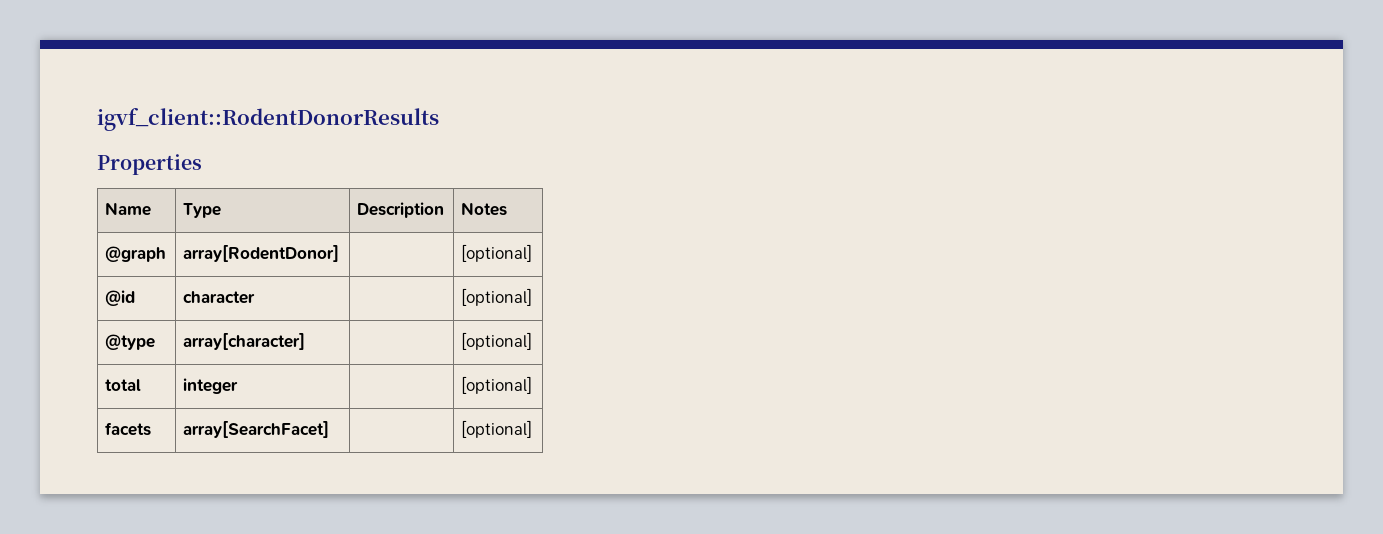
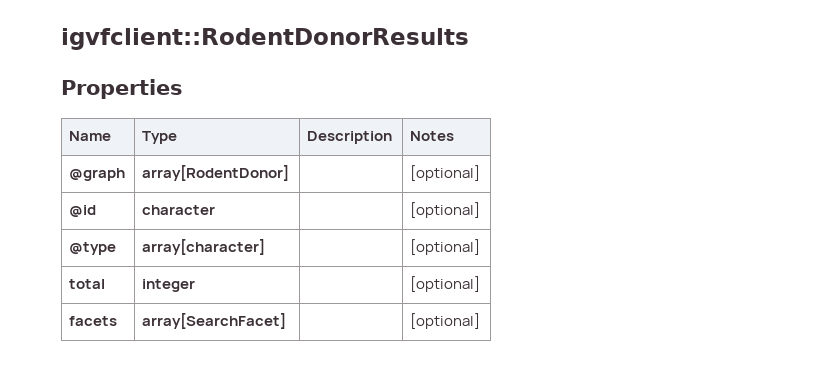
[97,108,439,131] igvf_client::RodentDonorResults -> [61,28,469,50] igvfclient::RodentDonorResults

